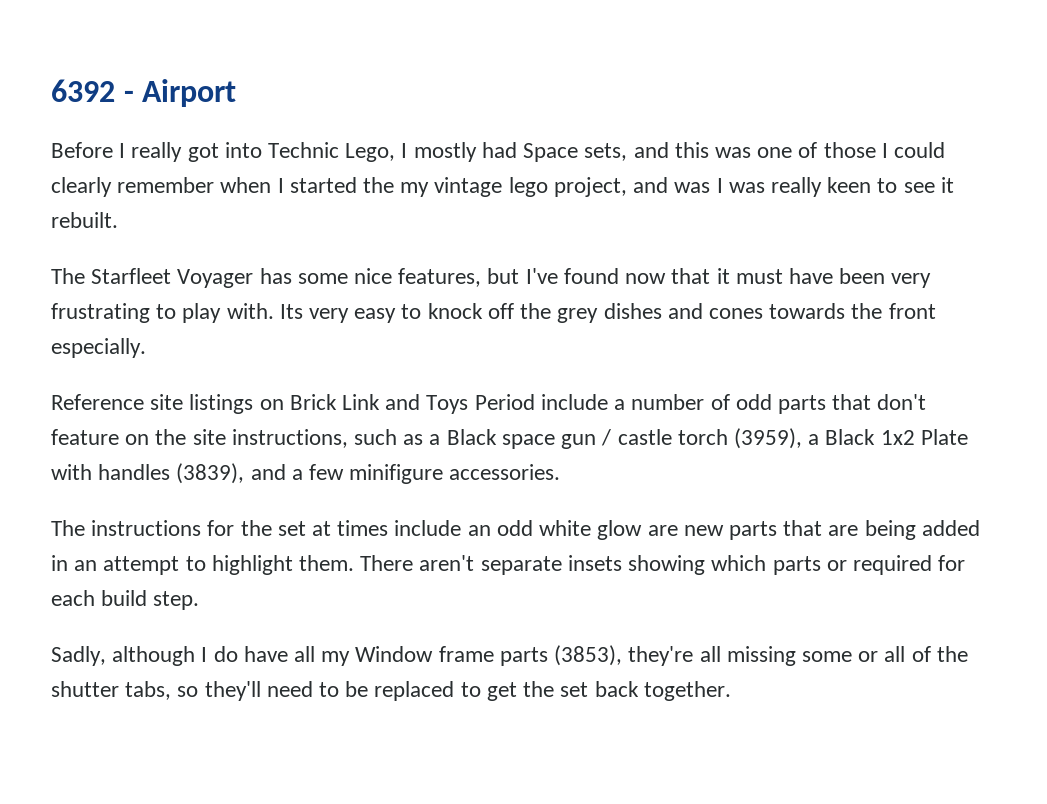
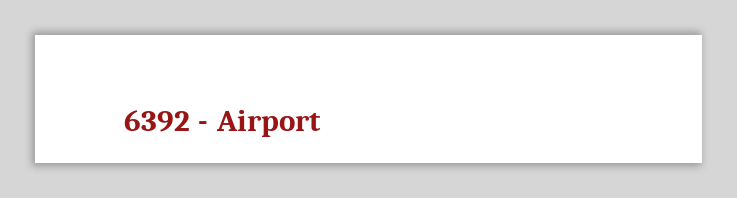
[51,142,945,162] [51,177,954,197] [51,212,118,228] [51,268,932,288] [51,303,936,323] [51,338,146,358] [51,394,927,414] [51,428,968,449] [51,463,561,484] [51,520,980,540] [51,555,966,575] [51,590,200,610] [51,645,968,666] [51,681,731,701] // Before I really got into Technic Lego, I mostly had Space sets, and this was one of those I could clearly remember when I started the my vintage lego project, and was I was really keen to see it rebuilt. // The Starfleet Voyager has some nice features, but I've found now that it must have been very frustrating to play with. Its very easy to knock off the grey dishes and cones towards the front especially. // Reference site listings on Brick Link and Toys Period include a number of odd parts that don't feature on the site instructions, such as a Black space gun / castle torch (3959), a Black 1x2 Plate with handles (3839), and a few minifigure accessories. // The instructions for the set at times include an odd white glow are new parts that are being added in an attempt to highlight them. There aren't separate insets showing which parts or required for each build step. // Sadly, although I do have all my Window frame parts (3853), they're all missing some or all of the shutter tabs, so they'll need to be replaced to get the set back together. -> (321, 123) none

